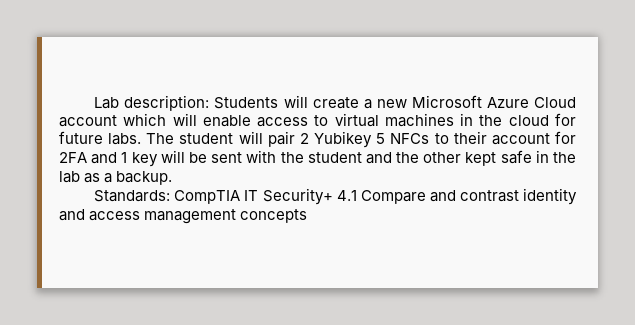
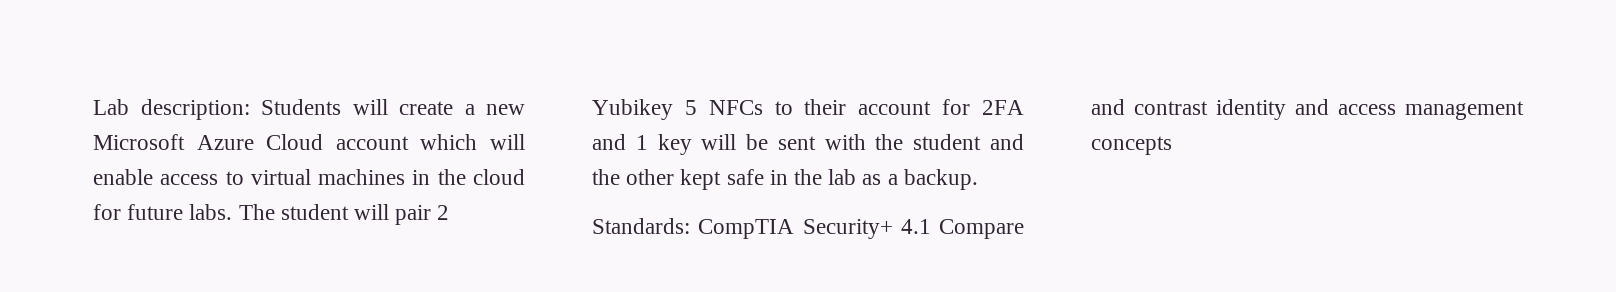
[244,190,259,201] IT -> (795, 229) none

